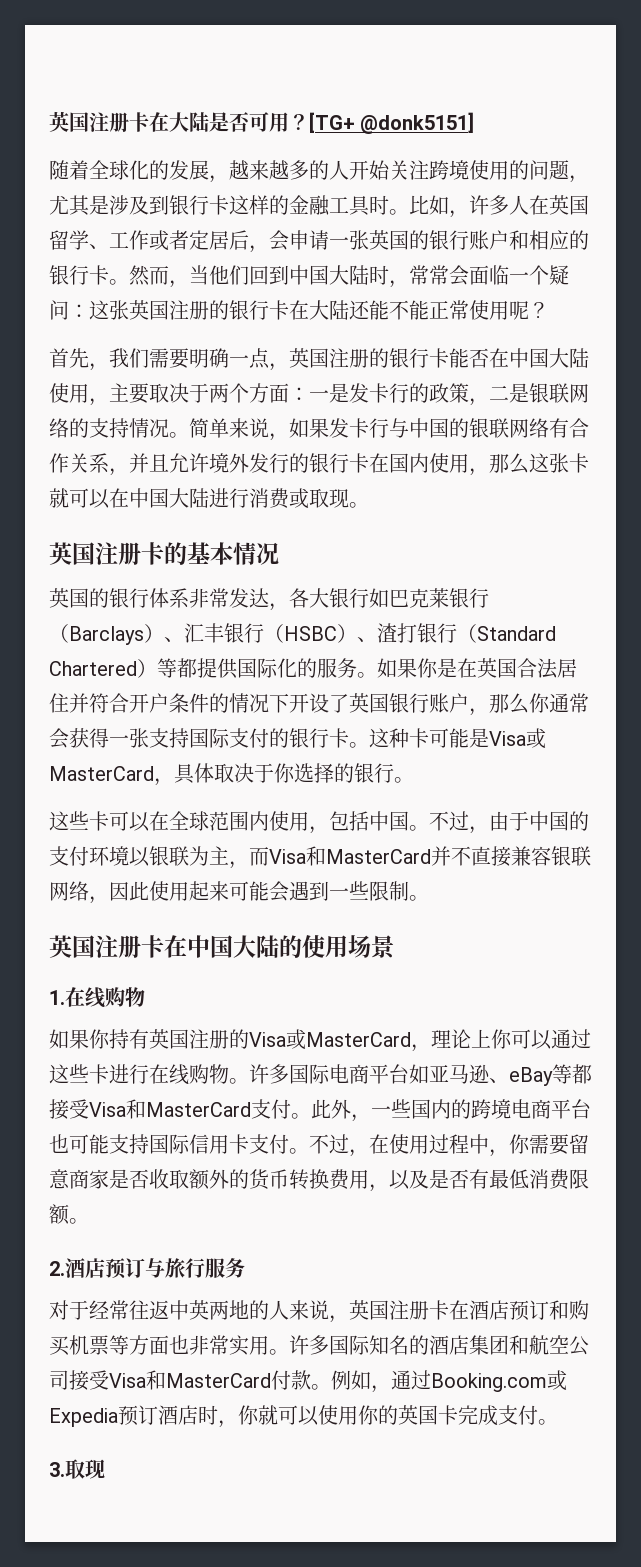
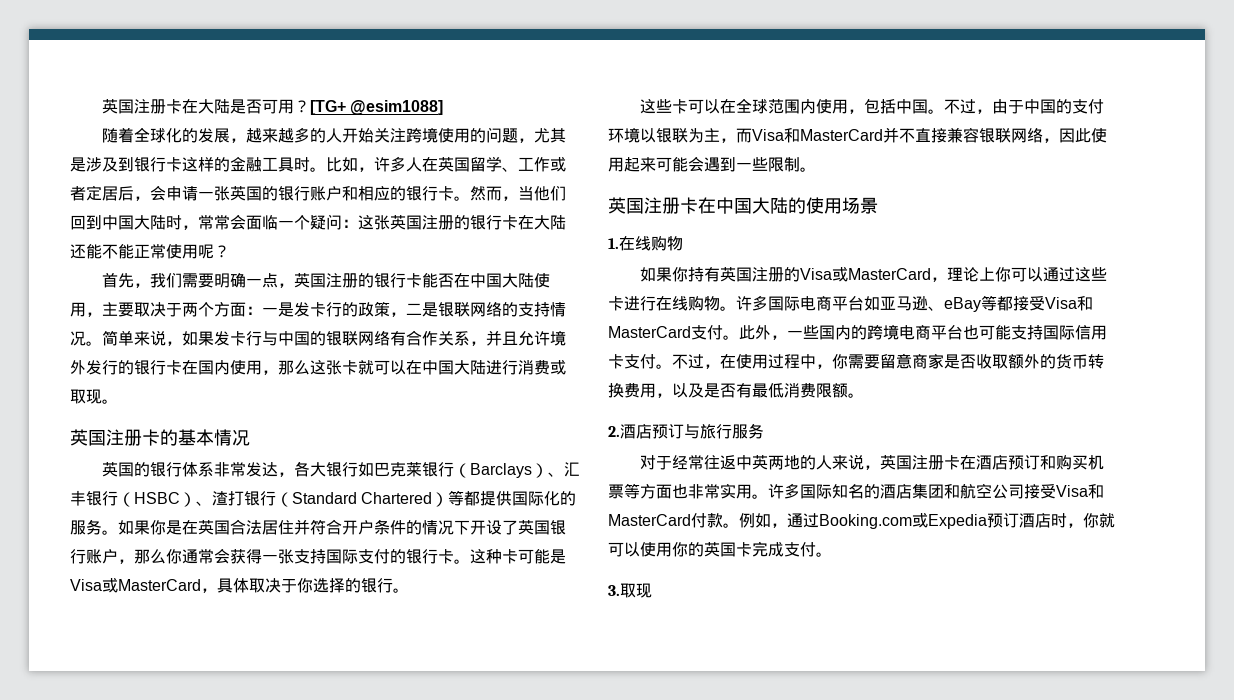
[360,112,475,134] @donk5151] -> [350,100,444,115] @esim1088]

